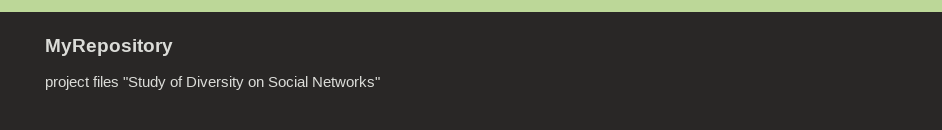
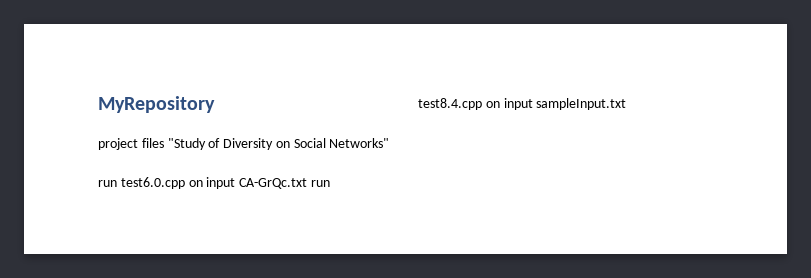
(381, 81) none -> [98,177,330,189] [418,98,627,110] // run test6.0.cpp on input CA-GrQc.txt run test8.4.cpp on input sampleInput.txt

